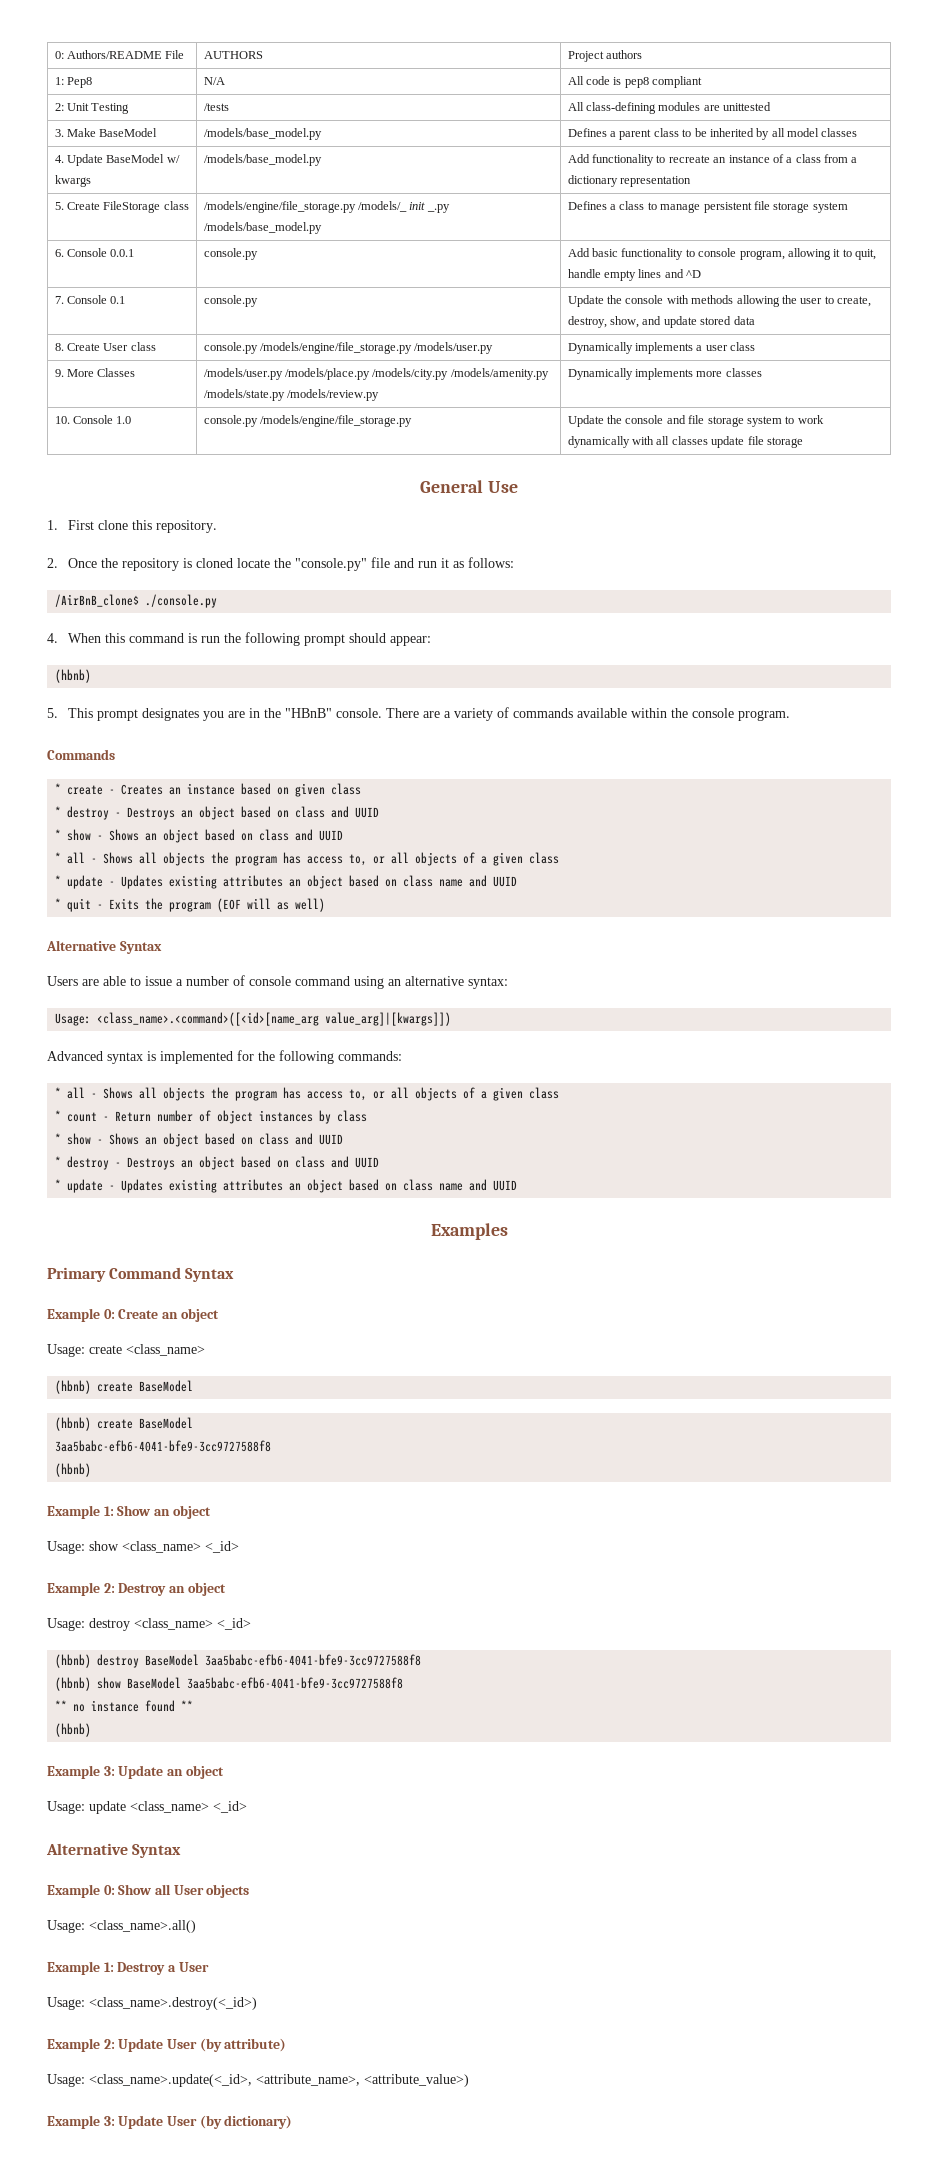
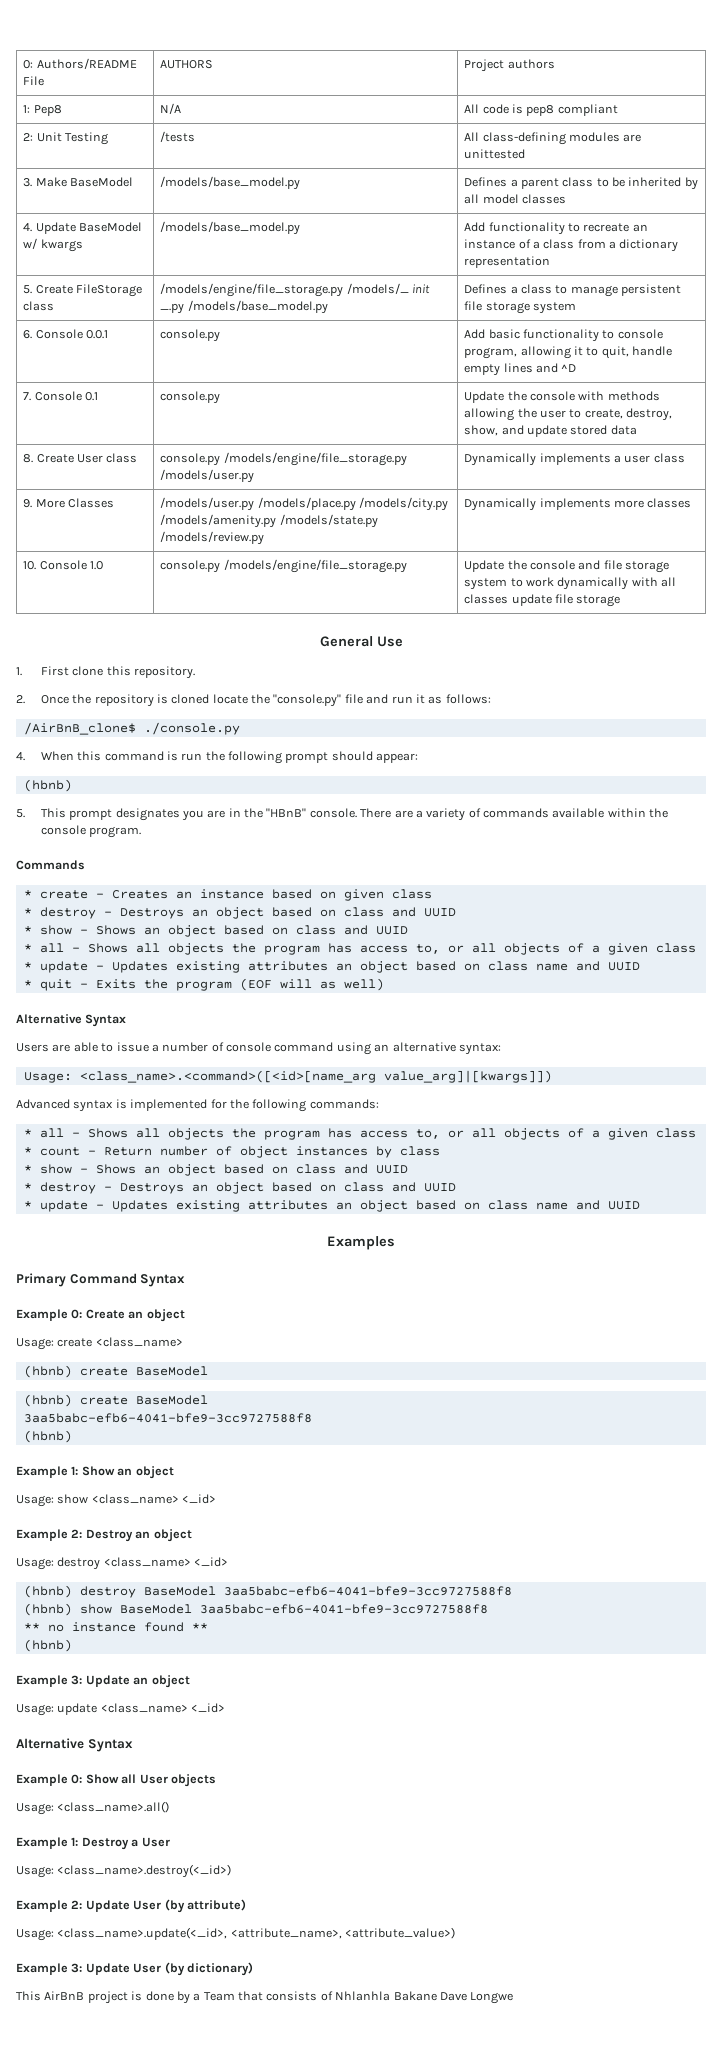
(293, 2122) none -> [16,1991,514,2004] // This AirBnB project is done by a Team that consists of Nhlanhla Bakane Dave Longwe

